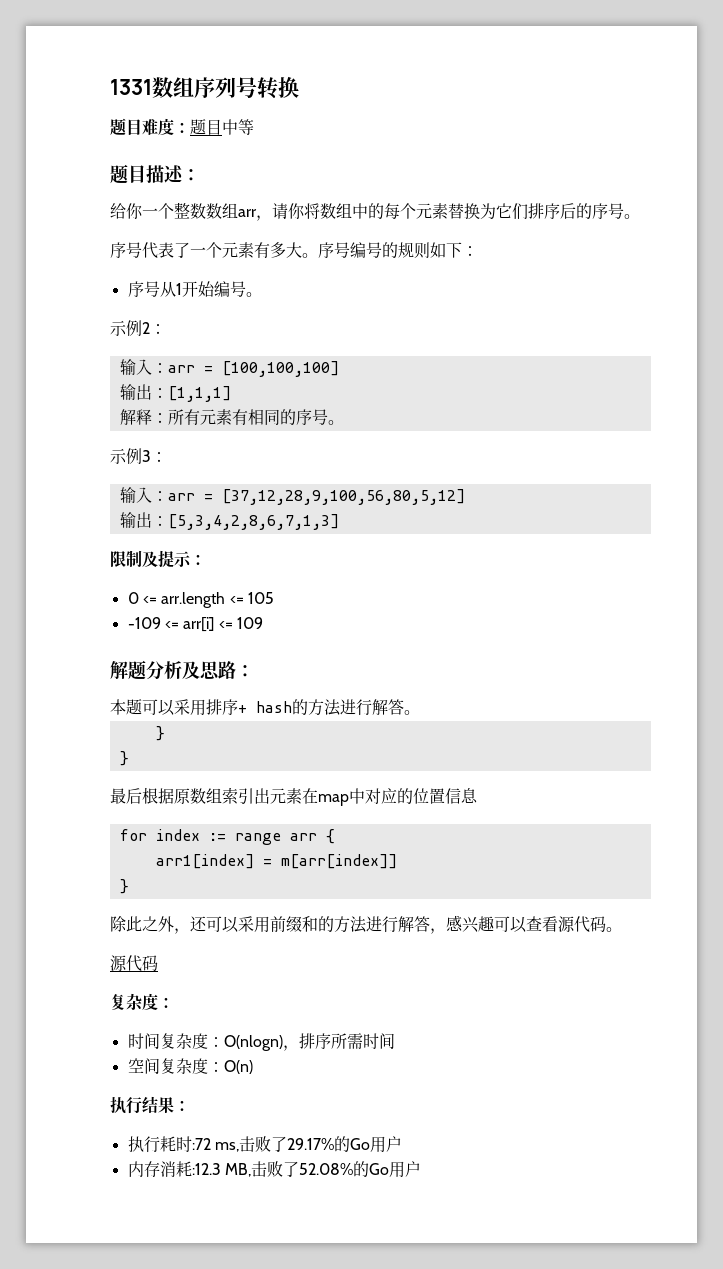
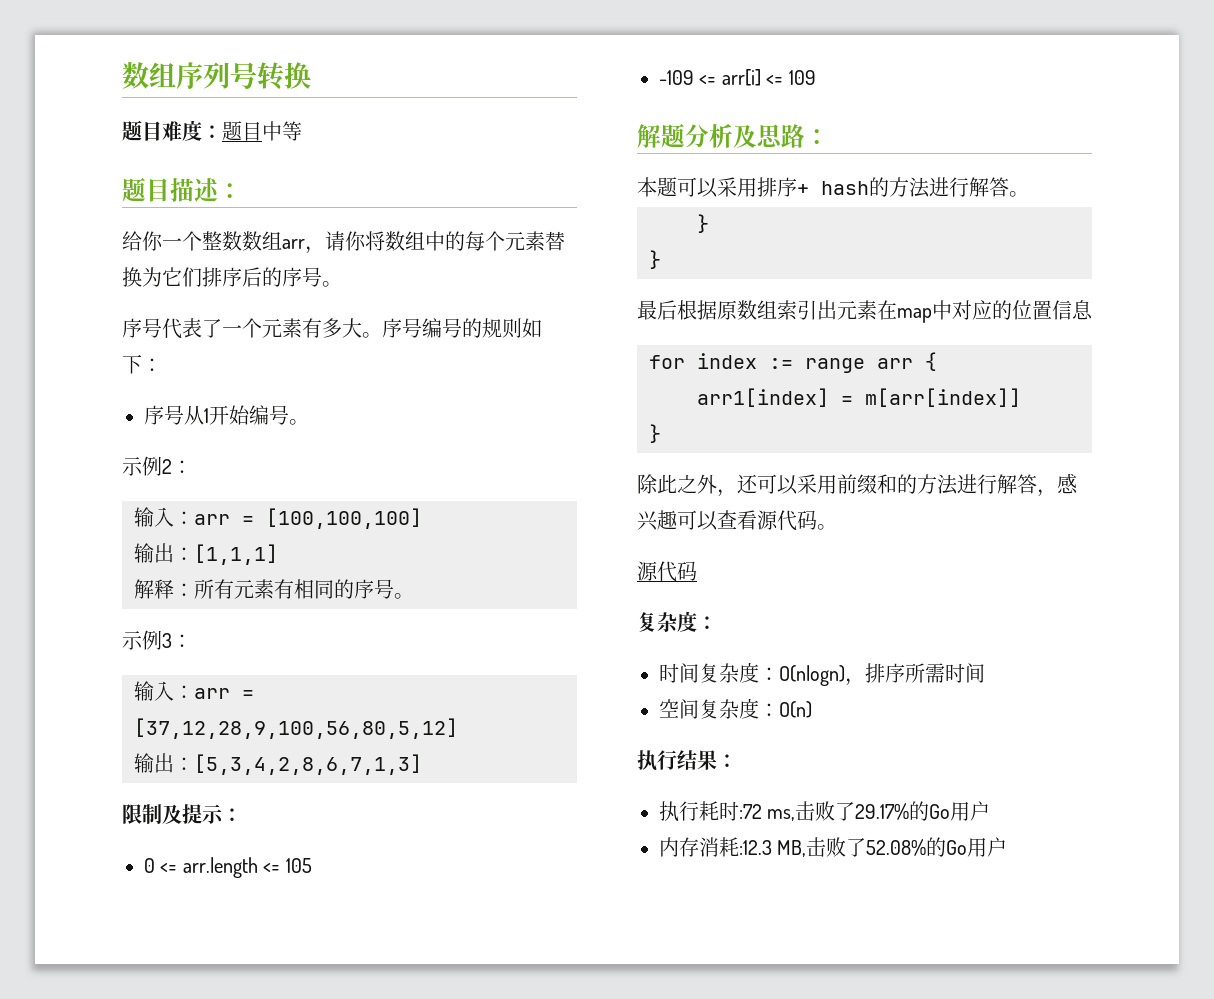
[110,79,152,95] 1331 -> (122, 75) none

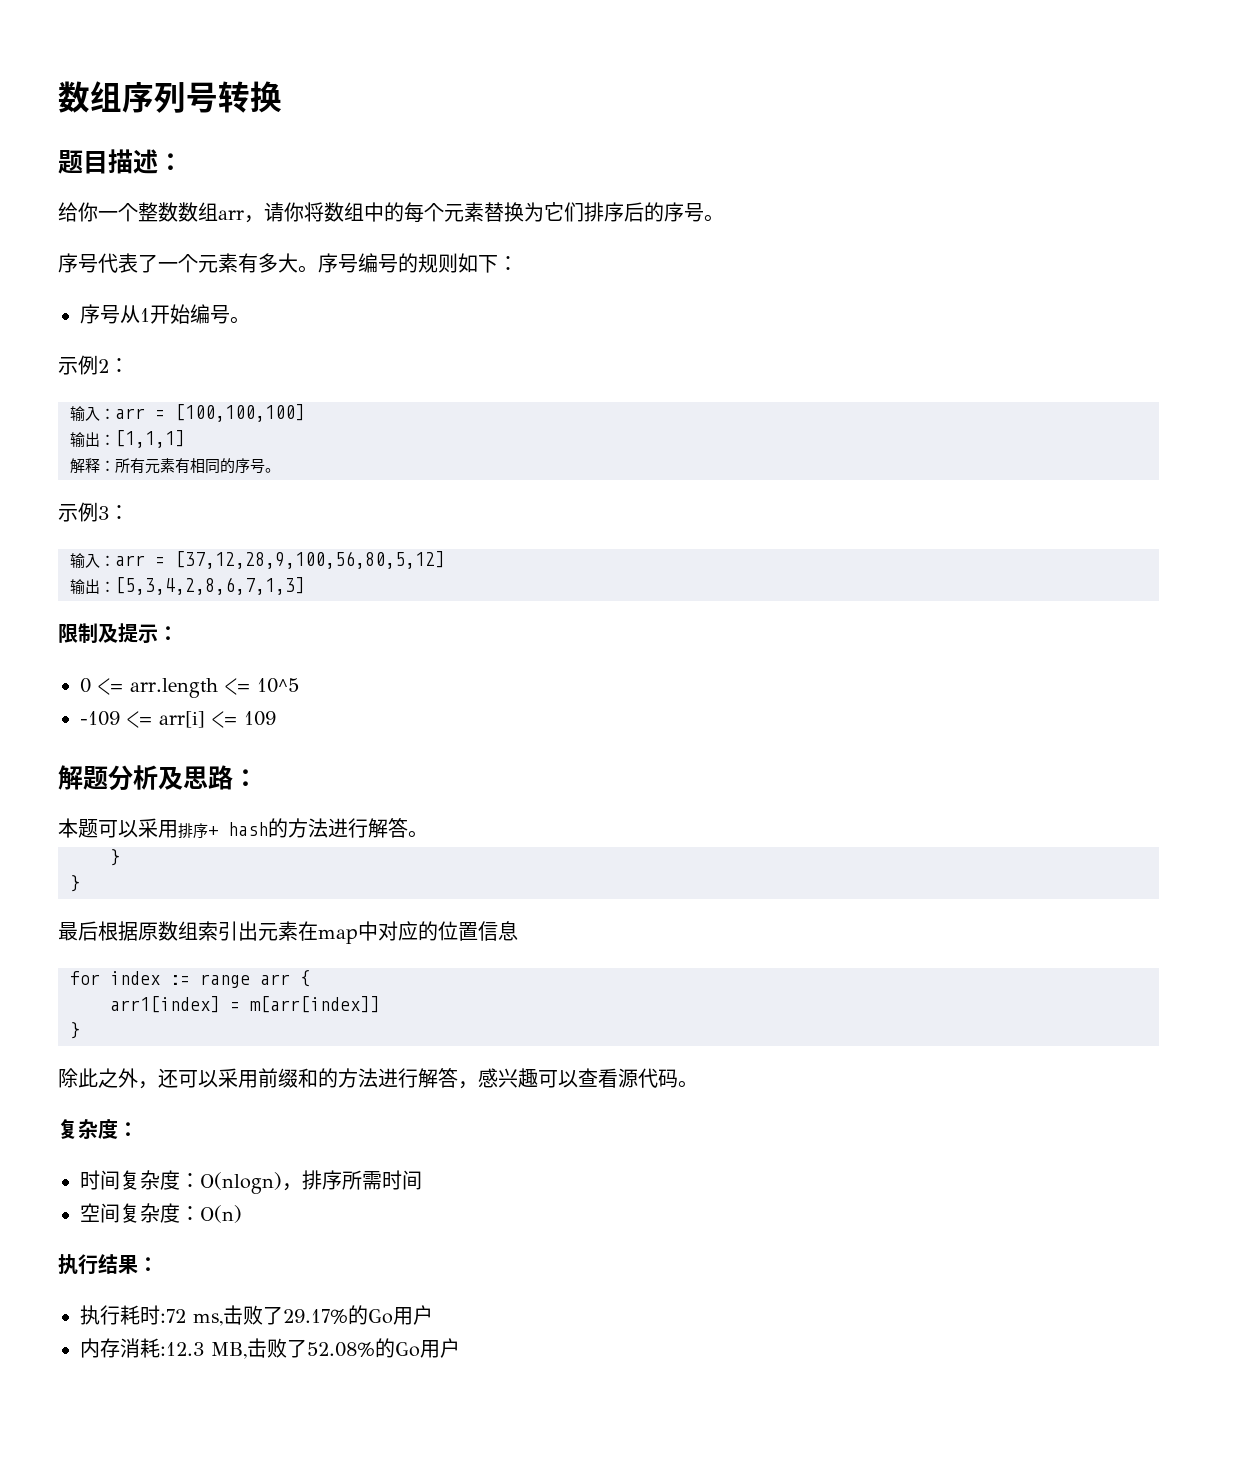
[122,120,302,141] // 题目难度：题目中等 -> (282, 97) none
[285,858,312,873] 105 -> [256,678,299,693] 10^5
[637,561,697,582] // 源代码 -> (698, 1084) none

